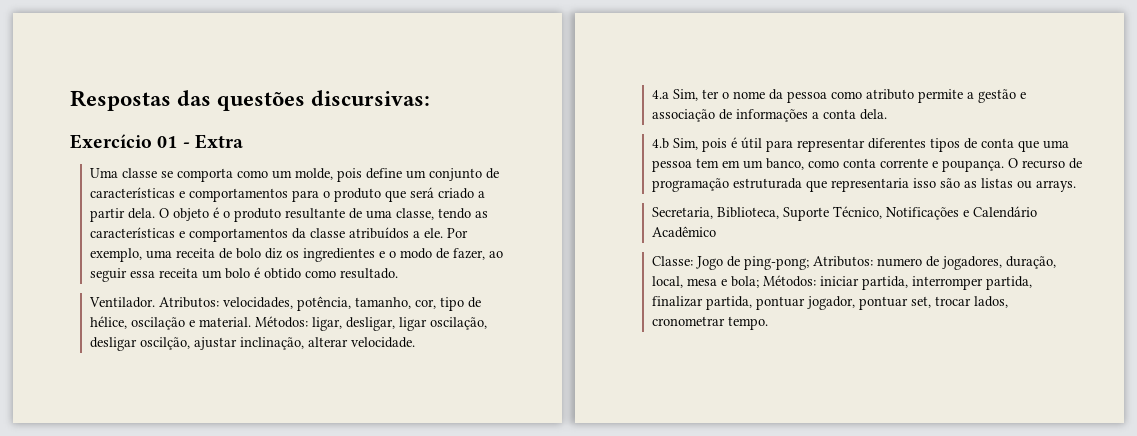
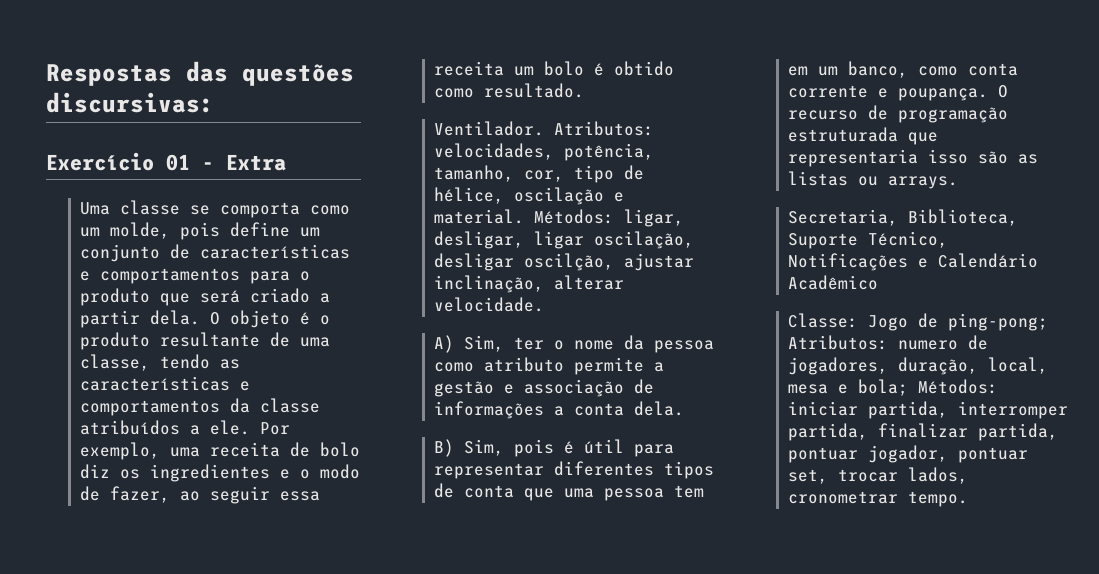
[652,90,670,99] 4.a -> [433,335,454,353] A)
[652,138,670,149] 4.b -> [433,439,454,457] B)

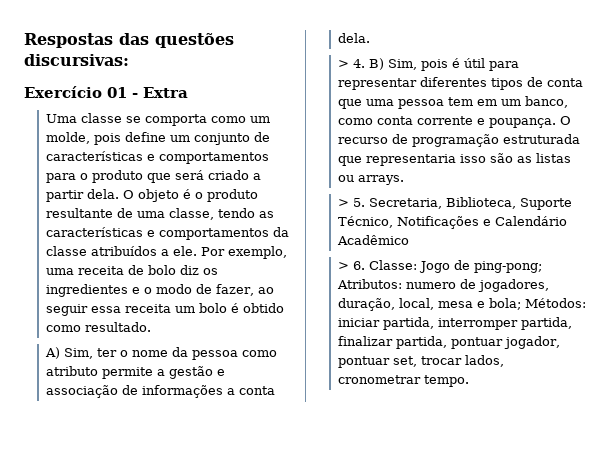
[433,121,654,136] [433,143,654,161] [433,165,644,183] [433,187,624,205] [433,209,684,227] [433,231,694,249] [433,253,694,271] [433,275,624,293] [433,297,544,312] // Ventilador. Atributos: velocidades, potência, tamanho, cor, tipo de hélice, oscilação e material. Métodos: ligar, desligar, ligar oscilação, desligar oscilção, ajustar inclinação, alterar velocidade. -> (151, 327) none
(684, 408) none -> [337,59,365,68] > 4.
(958, 182) none -> [337,198,365,207] > 5.
(878, 282) none -> [337,261,365,270] > 6.

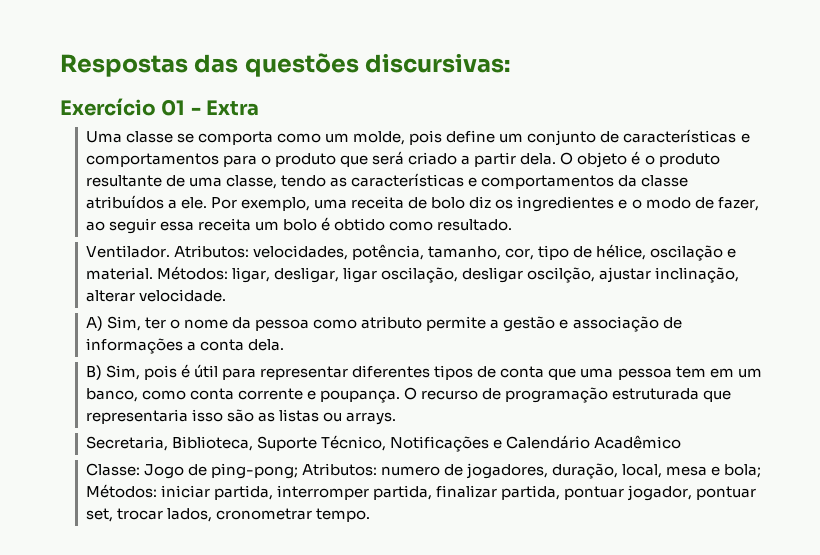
(151, 327) none -> [85,244,737,261] [85,266,740,283] [85,289,226,302] // Ventilador. Atributos: velocidades, potência, tamanho, cor, tipo de hélice, oscilação e material. Métodos: ligar, desligar, ligar oscilação, desligar oscilção, ajustar inclinação, alterar velocidade.
[337,59,365,68] > 4. -> (285, 345) none
[337,198,365,207] > 5. -> (397, 418) none
[337,261,365,270] > 6. -> (682, 442) none

